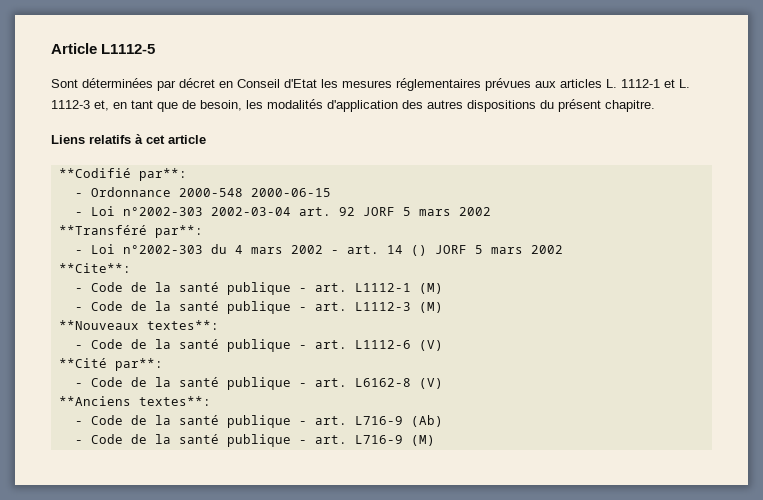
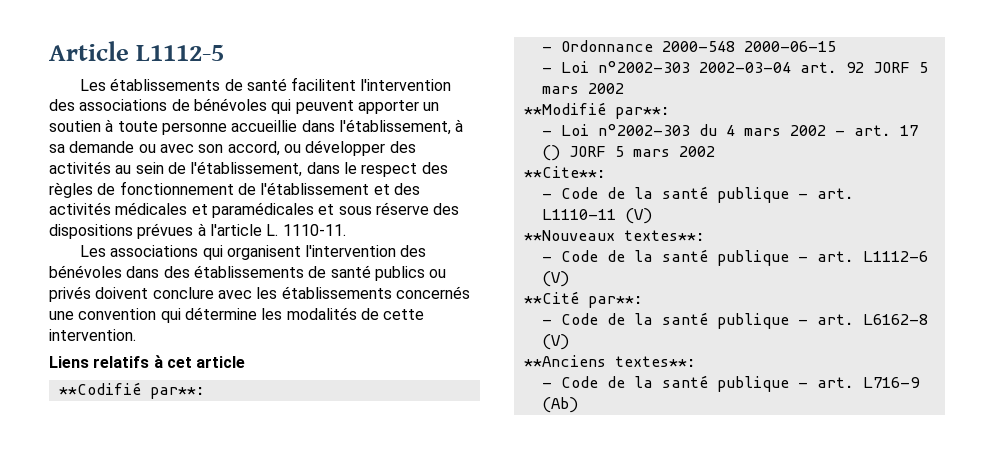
[51,78,690,91] [51,99,655,112] Sont déterminées par décret en Conseil d'Etat les mesures réglementaires prévues aux articles L. 1112-1 et L. 1112-3 et, en tant que de besoin, les modalités d'application des autres dispositions du présent chapitre. -> [79,77,452,91] [49,98,440,114] [49,119,464,135] [49,140,416,156] [49,161,448,177] [49,181,420,198] [49,202,460,218] [49,223,346,239] [79,245,427,260] [49,265,447,281] [49,286,470,302] [49,307,425,323] [49,329,136,341] Les établissements de santé facilitent l'intervention des associations de bénévoles qui peuvent apporter un soutien à toute personne accueillie dans l'établissement, à sa demande ou avec son accord, ou développer des activités au sein de l'établissement, dans le respect des règles de fonctionnement de l'établissement et des activités médicales et paramédicales et sous réserve des dispositions prévues à l'article L. 1110-11. // Les associations qui organisent l'intervention des bénévoles dans des établissements de santé publics ou privés doivent conclure avec les établissements concernés une convention qui détermine les modalités de cette intervention.
[58,225,147,235] **Transféré -> [523,102,606,115] **Modifié
[386,245,403,254] 14 -> [899,125,918,136] 17
[354,283,443,294] [74,301,443,314] L1112-1 (M) // - Code de la santé publique - art. L1112-3 (M) -> [541,208,652,224] L1110-11 (V)
[74,434,435,447] // - Code de la santé publique - art. L716-9 (M) -> (578, 405) none

